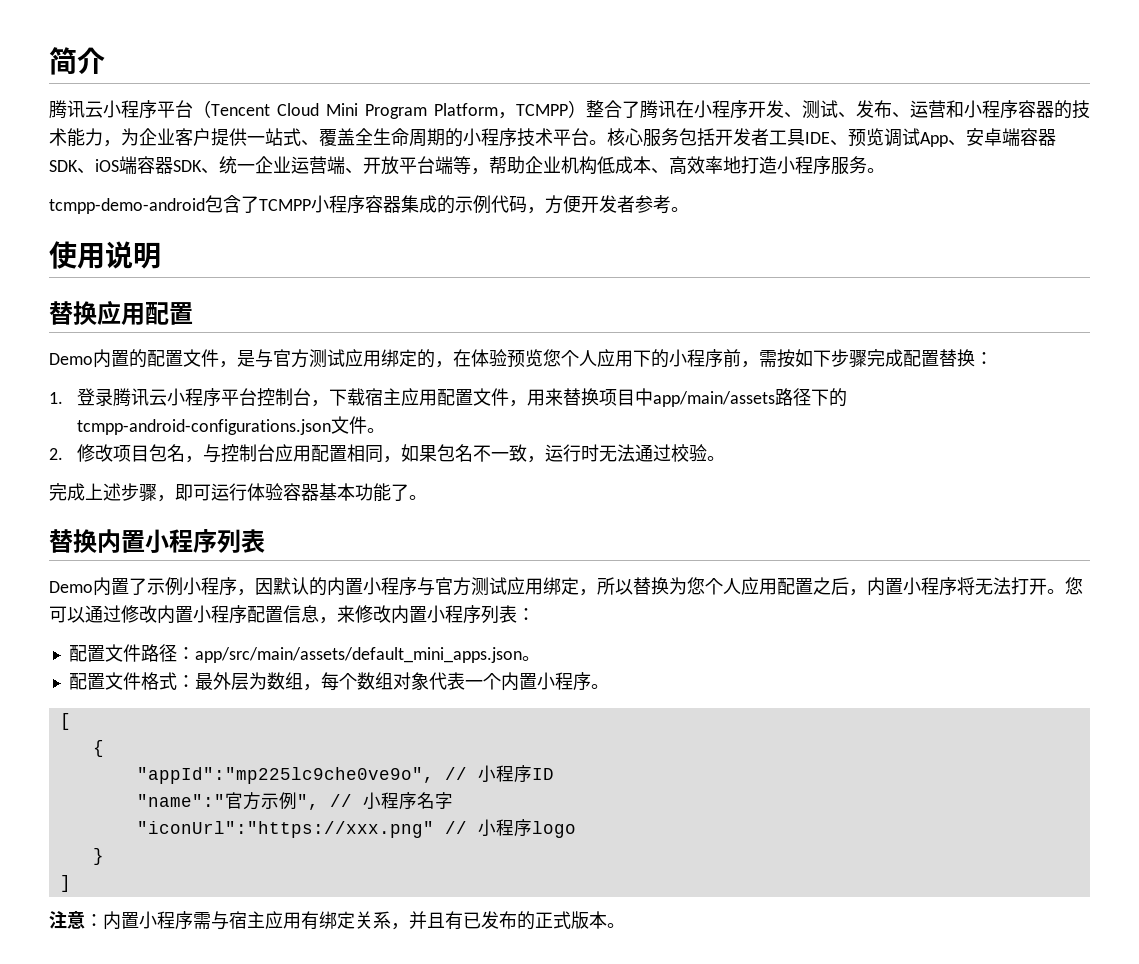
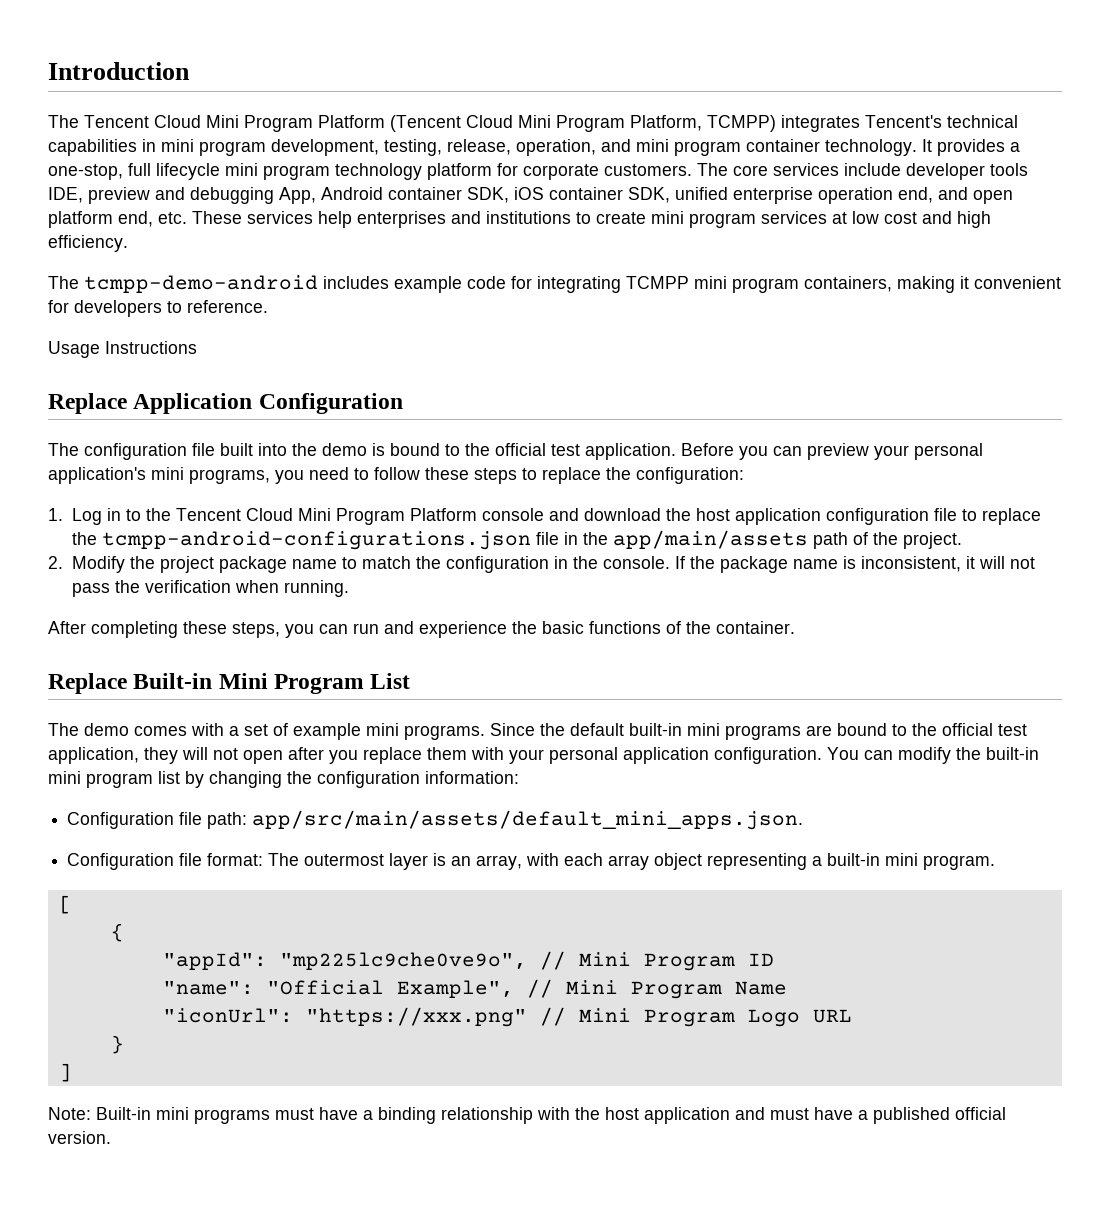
[49,47,105,75] [49,100,1090,119] [49,128,1056,147] [49,156,885,175] [49,195,689,214] [49,241,161,269] [49,301,193,325] [49,349,993,368] [49,388,847,407] [76,416,385,435] [49,444,725,463] [49,483,427,502] [49,529,265,553] [49,577,1083,596] [49,605,535,624] [68,644,540,663] [68,672,609,691] [59,713,71,730] [92,740,104,757] [136,765,554,784] [136,792,453,810] [136,819,576,838] [92,848,104,865] [59,875,71,892] [49,911,625,930] 简介 // 腾讯云小程序平台（Tencent Cloud Mini Program Platform，TCMPP）整合了腾讯在小程序开发、测试、发布、运营和小程序容器的技术能力，为企业客户提供一站式、覆盖全生命周期的小程序技术平台。核心服务包括开发者工具IDE、预览调试App、安卓端容器SDK、iOS端容器SDK、统一企业运营端、开放平台端等，帮助企业机构低成本、高效率地打造小程序服务。 // tcmpp-demo-android包含了TCMPP小程序容器集成的示例代码，方便开发者参考。 // 使用说明 // 替换应用配置 // Demo内置的配置文件，是与官方测试应用绑定的，在体验预览您个人应用下的小程序前，需按如下步骤完成配置替换： // 1.登录腾讯云小程序平台控制台，下载宿主应用配置文件，用来替换项目中app/main/assets路径下的tcmpp-android-configurations.json文件。 // 2.修改项目包名，与控制台应用配置相同，如果包名不一致，运行时无法通过校验。 // 完成上述步骤，即可运行体验容器基本功能了。 // 替换内置小程序列表 // Demo内置了示例小程序，因默认的内置小程序与官方测试应用绑定，所以替换为您个人应用配置之后，内置小程序将无法打开。您可以通过修改内置小程序配置信息，来修改内置小程序列表： // 配置文件路径：app/src/main/assets/default_mini_apps.json。 // 配置文件格式：最外层为数组，每个数组对象代表一个内置小程序。 // [ // { // "appId":"mp225lc9che0ve9o", // 小程序ID // "name":"官方示例", // 小程序名字 // "iconUrl":"https://xxx.png" // 小程序logo // } // ] // 注意：内置小程序需与宿主应用有绑定关系，并且有已发布的正式版本。 -> [48,62,190,80] [48,115,1018,132] [48,139,1020,156] [48,163,1028,180] [48,187,1013,204] [48,211,991,228] [48,235,128,252] [48,275,1061,293] [48,300,268,317] [48,341,197,358] [48,393,403,414] [48,443,983,460] [48,467,744,484] [48,508,1041,525] [71,530,962,550] [48,556,1035,573] [71,580,349,597] [48,621,795,638] [48,673,411,694] [48,723,1027,740] [48,747,1039,764] [48,771,519,788] [67,810,804,830] [67,853,996,870] [58,895,72,914] [110,923,124,942] [162,951,774,971] [162,979,787,999] [162,1007,852,1027] [110,1035,124,1054] [58,1063,72,1082] [48,1107,1006,1124] [48,1131,111,1144] Introduction // The Tencent Cloud Mini Program Platform (Tencent Cloud Mini Program Platform, TCMPP) integrates Tencent's technical capabilities in mini program development, testing, release, operation, and mini program container technology. It provides a one-stop, full lifecycle mini program technology platform for corporate customers. The core services include developer tools IDE, preview and debugging App, Android container SDK, iOS container SDK, unified enterprise operation end, and open platform end, etc. These services help enterprises and institutions to create mini program services at low cost and high efficiency. // The tcmpp-demo-android includes example code for integrating TCMPP mini program containers, making it convenient for developers to reference. // Usage Instructions // Replace Application Configuration // The configuration file built into the demo is bound to the official test application. Before you can preview your personal application's mini programs, you need to follow these steps to replace the configuration: // 1. Log in to the Tencent Cloud Mini Program Platform console and download the host application configuration file to replace the tcmpp-android-configurations.json file in the app/main/assets path of the project. // 2. Modify the project package name to match the configuration in the console. If the package name is inconsistent, it will not pass the verification when running. // After completing these steps, you can run and experience the basic functions of the container. // Replace Built-in Mini Program List // The demo comes with a set of example mini programs. Since the default built-in mini programs are bound to the official test application, they will not open after you replace them with your personal application configuration. You can modify the built-in mini program list by changing the configuration information: // Configuration file path: app/src/main/assets/default_mini_apps.json. // Configuration file format: The outermost layer is an array, with each array object representing a built-in mini program. // [ // { // "appId": "mp225lc9che0ve9o", // Mini Program ID // "name": "Official Example", // Mini Program Name // "iconUrl": "https://xxx.png" // Mini Program Logo URL // } // ] // Note: Built-in mini programs must have a binding relationship with the host application and must have a published official version.

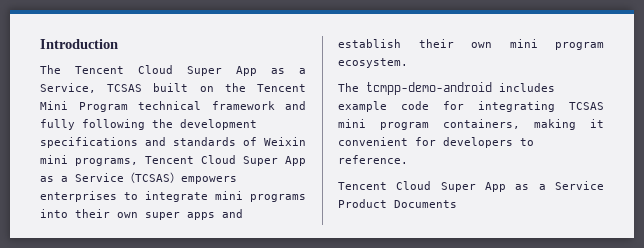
[206,115,1018,132] [48,139,1020,156] [48,163,1028,180] [48,187,1013,204] [48,211,991,228] [48,235,128,252] Mini Program Platform (Tencent Cloud Mini Program Platform, TCMPP) integrates Tencent's technical capabilities in mini program development, testing, release, operation, and mini program container technology. It provides a one-stop, full lifecycle mini program technology platform for corporate customers. The core services include developer tools IDE, preview and debugging App, Android container SDK, iOS container SDK, unified enterprise operation end, and open platform end, etc. These services help enterprises and institutions to create mini program services at low cost and high efficiency. -> [187,66,306,76] [40,83,306,93] [40,101,306,112] [40,119,257,130] [40,137,306,148] [40,155,306,166] [40,172,237,184] [40,191,306,202] [40,209,243,220] [338,39,604,50] [338,58,408,68] Super App as a Service, TCSAS built on the Tencent Mini Program technical framework and fully following the development specifications and standards of Weixin mini programs, Tencent Cloud Super App as a Service（TCSAS）empowers enterprises to integrate mini programs into their own super apps and establish their own mini program ecosystem.
[626,276,689,289] TCMPP -> [569,102,604,110] TCSAS
[48,341,197,358] [48,393,403,414] [48,443,983,460] [48,467,744,484] [48,508,1041,525] [71,530,962,550] [48,556,1035,573] [71,580,349,597] [48,621,795,638] [48,673,411,694] [48,723,1027,740] [48,747,1039,764] [48,771,519,788] [67,810,804,830] [67,853,996,870] [58,895,72,914] [110,923,124,942] [162,951,774,971] [162,979,787,999] [162,1007,852,1027] [110,1035,124,1054] [58,1063,72,1082] [48,1107,1006,1124] [48,1131,111,1144] Usage Instructions // Replace Application Configuration // The configuration file built into the demo is bound to the official test application. Before you can preview your personal application's mini programs, you need to follow these steps to replace the configuration: // 1. Log in to the Tencent Cloud Mini Program Platform console and download the host application configuration file to replace the tcmpp-android-configurations.json file in the app/main/assets path of the project. // 2. Modify the project package name to match the configuration in the console. If the package name is inconsistent, it will not pass the verification when running. // After completing these steps, you can run and experience the basic functions of the container. // Replace Built-in Mini Program List // The demo comes with a set of example mini programs. Since the default built-in mini programs are bound to the official test application, they will not open after you replace them with your personal application configuration. You can modify the built-in mini program list by changing the configuration information: // Configuration file path: app/src/main/assets/default_mini_apps.json. // Configuration file format: The outermost layer is an array, with each array object representing a built-in mini program. // [ // { // "appId": "mp225lc9che0ve9o", // Mini Program ID // "name": "Official Example", // Mini Program Name // "iconUrl": "https://xxx.png" // Mini Program Logo URL // } // ] // Note: Built-in mini programs must have a binding relationship with the host application and must have a published official version. -> [338,181,604,192] [338,199,457,208] Tencent Cloud Super App as a Service Product Documents

